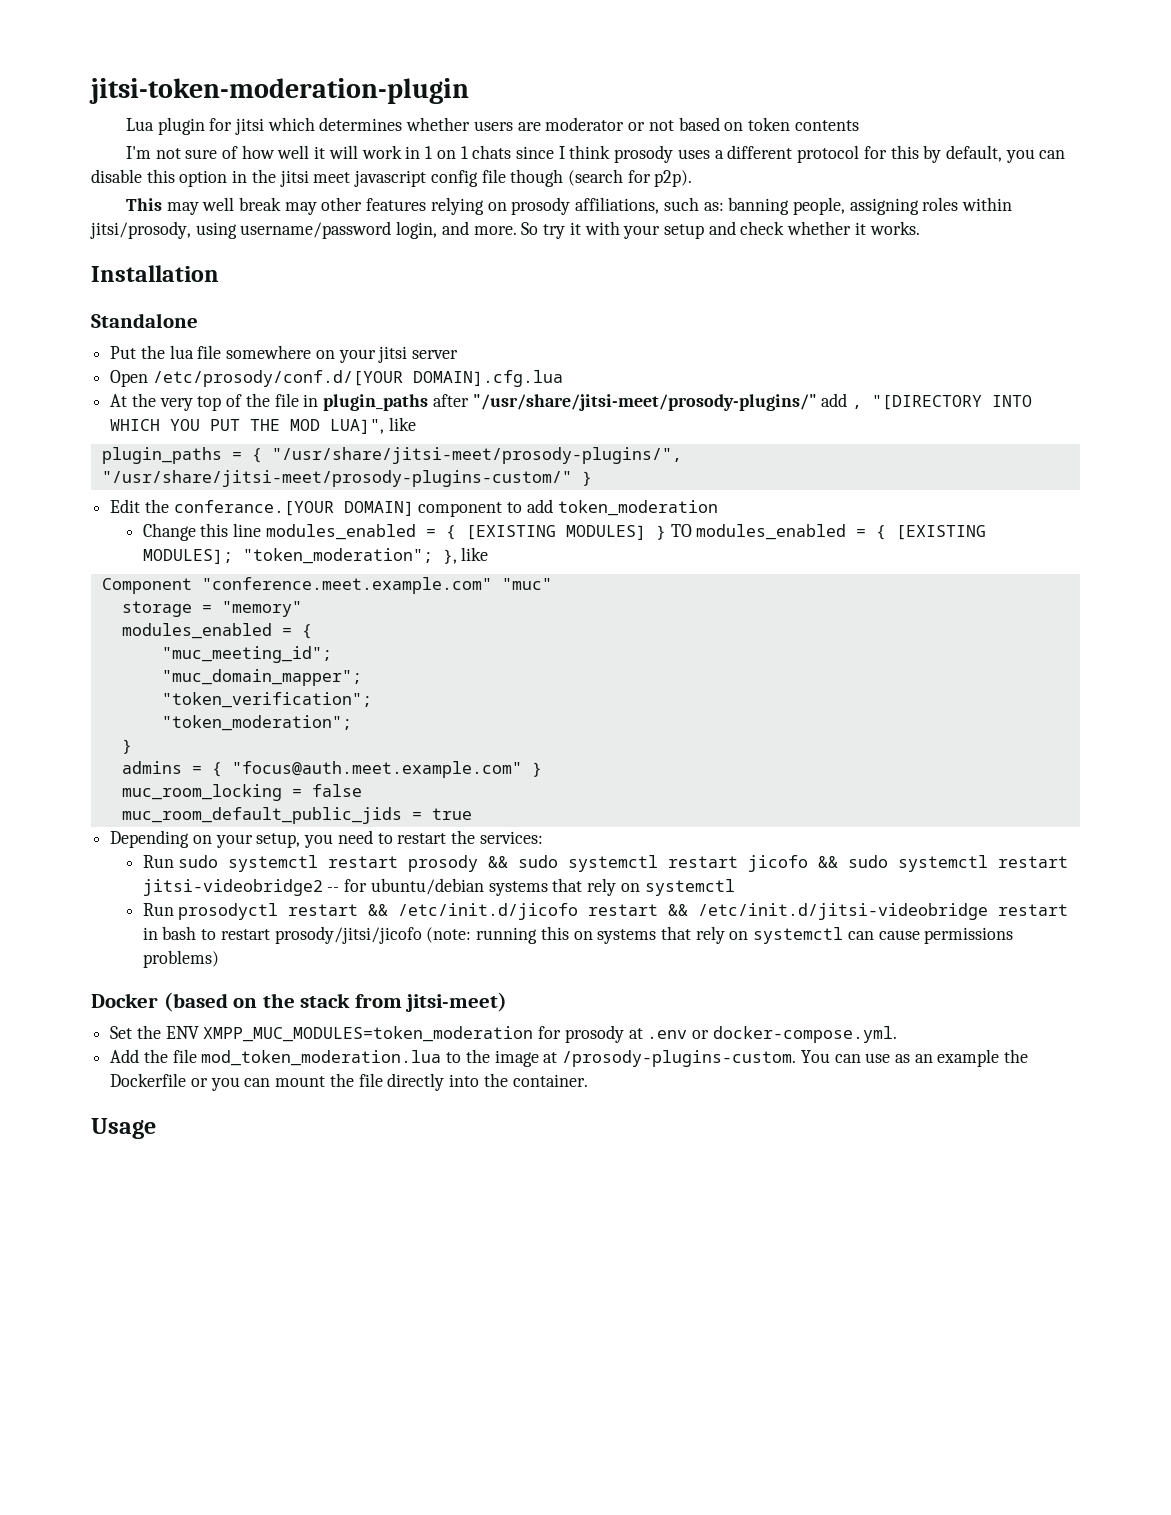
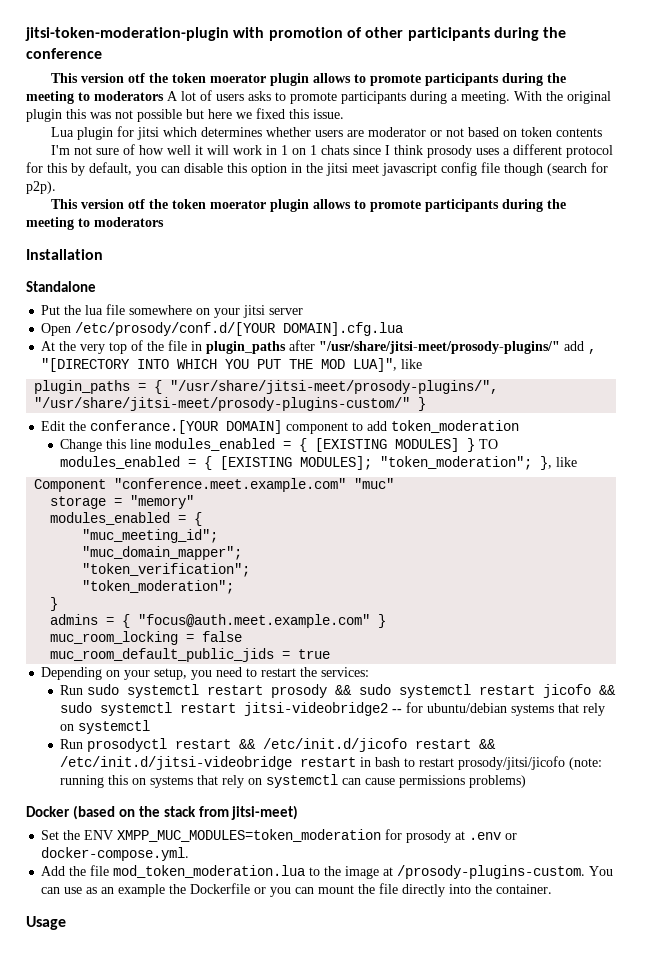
(469, 91) none -> [233,27,567,41] [26,48,102,59] [51,73,567,86] [26,90,611,104] [26,108,344,122] with promotion of other participants during the conference // This version otf the token moerator plugin allows to promote participants during the meeting to moderators A lot of users asks to promote participants during a meeting. With the original plugin this was not possible but here we fixed this issue.
[166,197,1013,215] [90,221,920,239] may well break may other features relying on prosody affiliations, such as: banning people, assigning roles within jitsi/prosody, using username/password login, and more. So try it with your setup and check whether it works. -> [81,199,567,212] [26,217,164,230] version otf the token moerator plugin allows to promote participants during the meeting to moderators

